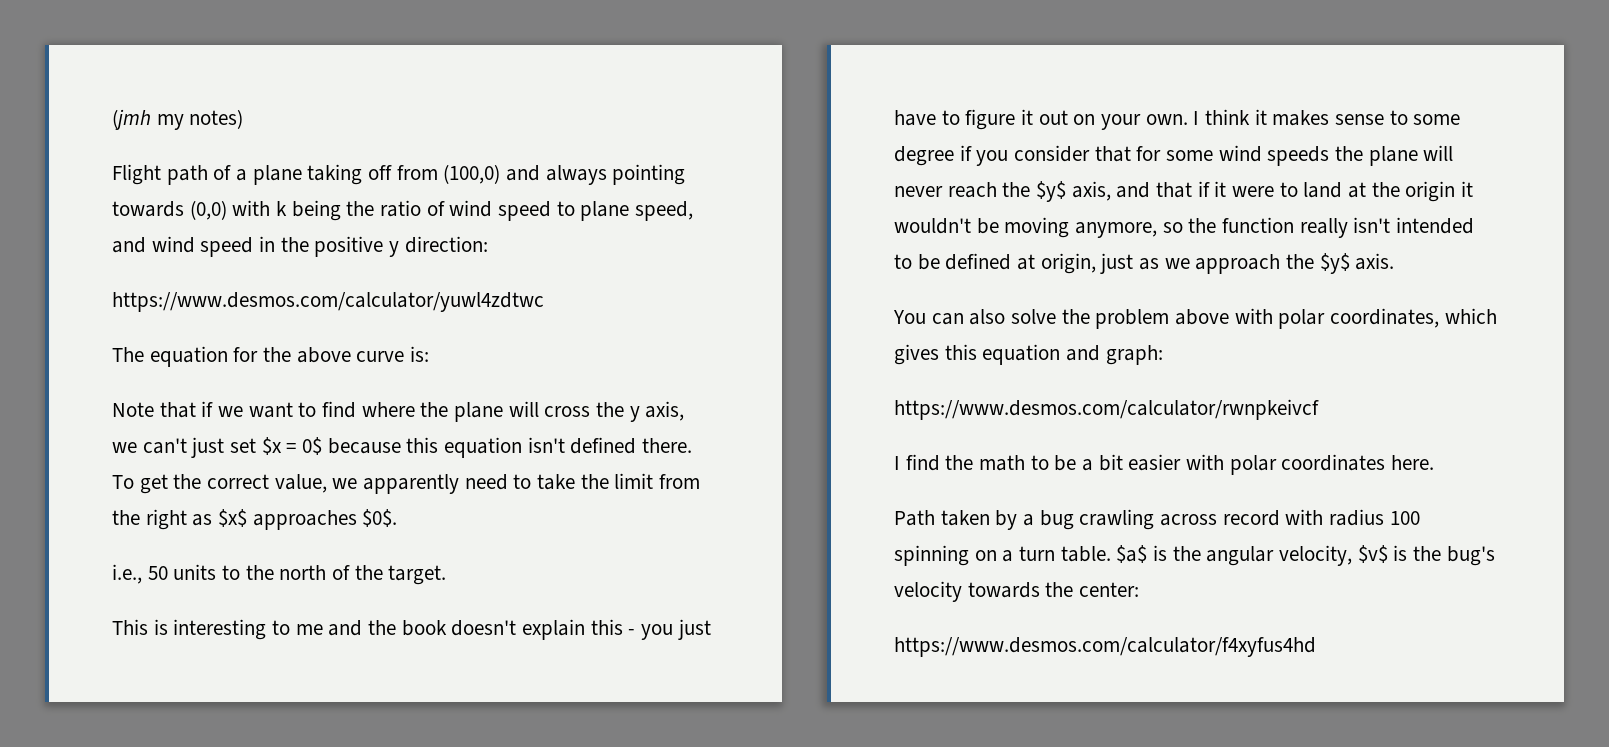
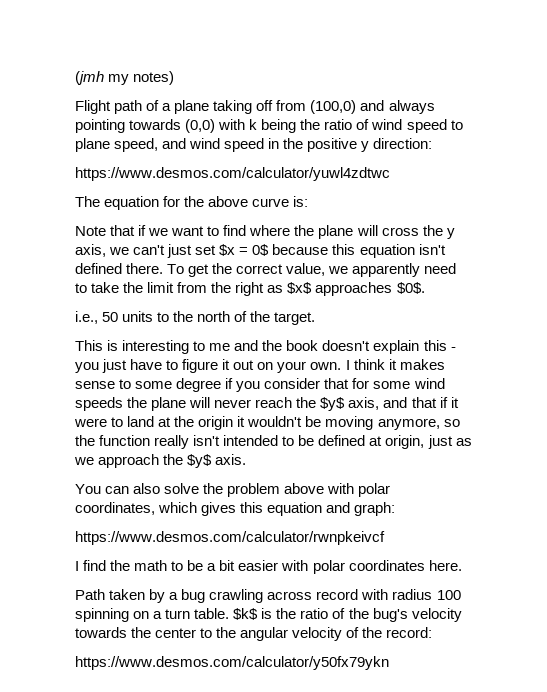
[1116,545,1408,566] $a$ is the angular velocity, $v$ is -> [233,608,346,620] $k$ is the ratio of
[1079,582,1140,597] [894,637,1316,657] center: // https://www.desmos.com/calculator/f4xyfus4hd -> [155,627,433,641] [75,656,389,670] center to the angular velocity of the record: // https://www.desmos.com/calculator/y50fx79ykn

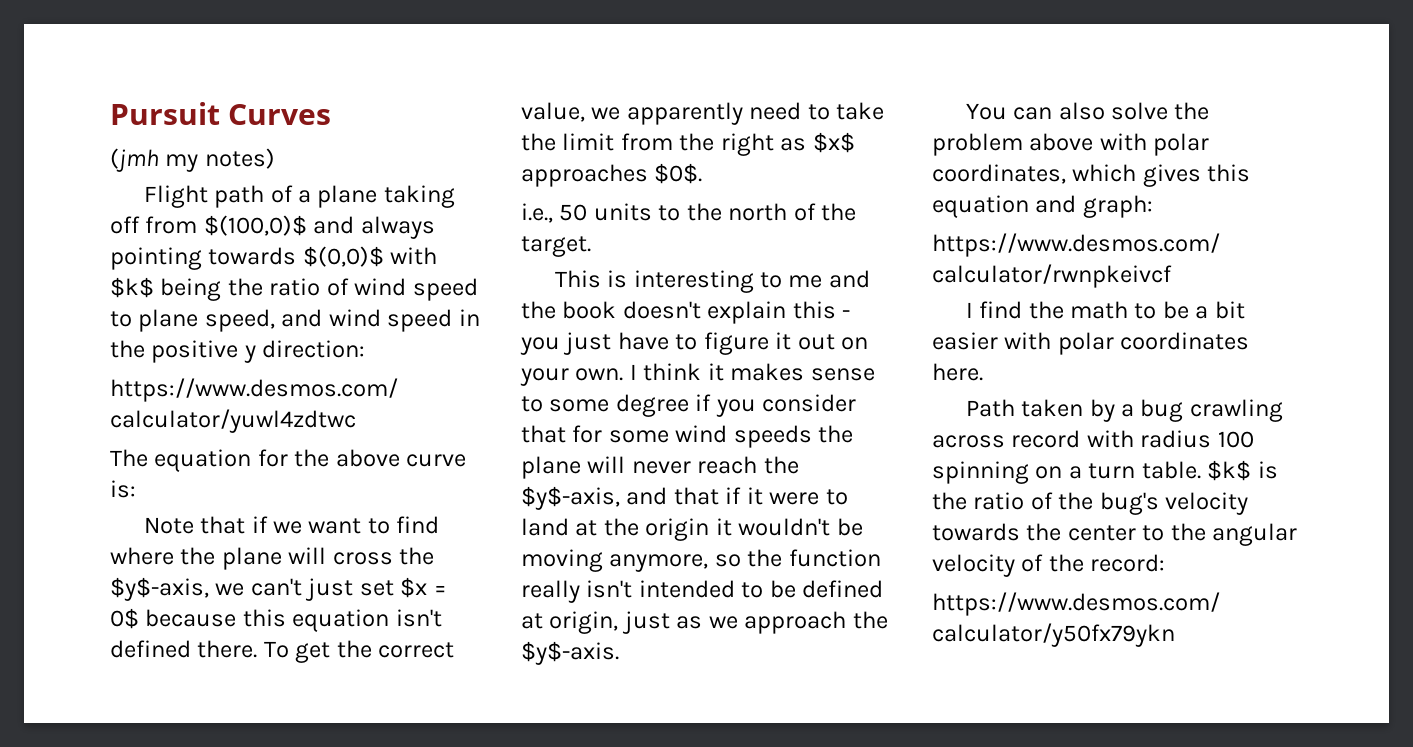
(75, 78) none -> [110,102,332,125] Pursuit Curves //
[310,100,357,114] (100,0) -> [203,215,307,236] $(100,0)$
[185,119,258,133] (0,0) with k -> [302,246,438,267] [110,277,154,298] $(0,0)$ with $k$
[446,228,455,239] [75,244,106,257] y axis, -> [110,577,209,601] $y$-axis,
[320,397,380,411] $y$ axis, -> [521,486,620,510] $y$-axis,
[187,454,247,468] $y$ axis. -> [521,641,619,665] $y$-axis.

